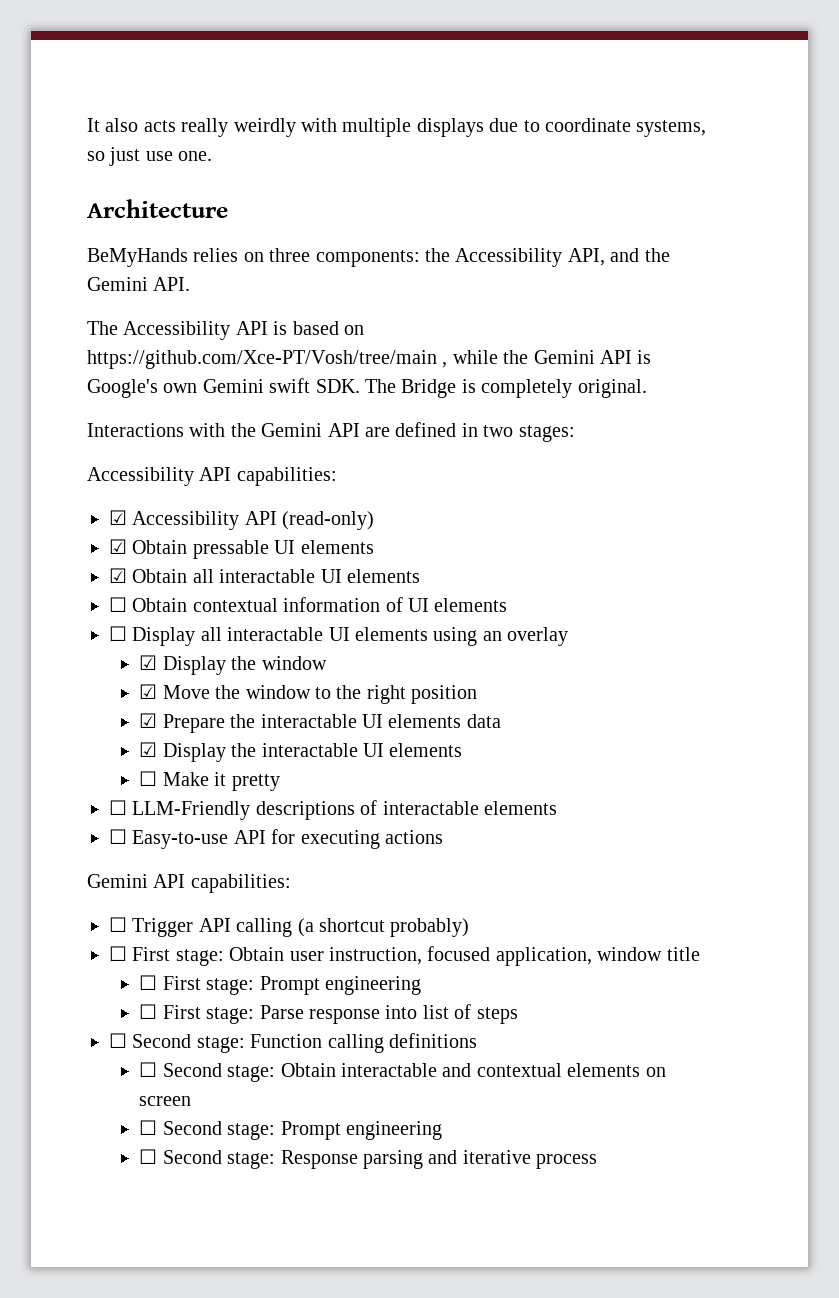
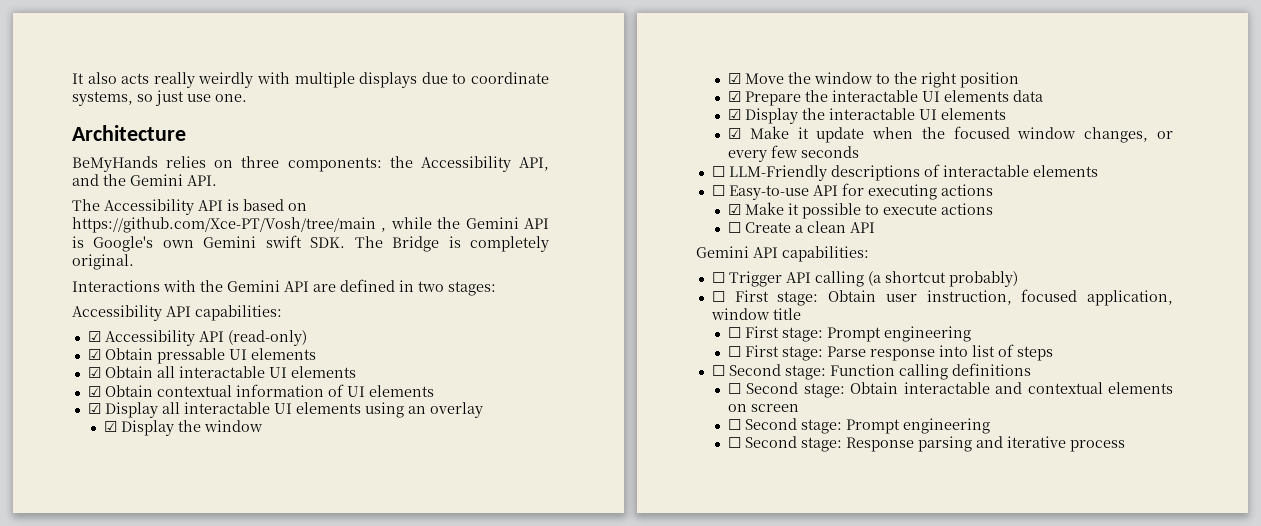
[109,597,127,612] ☐ -> [87,386,101,397] ☑
[109,626,127,641] ☐ -> [87,403,101,414] ☑
[139,771,280,791] ☐ Make it pretty -> [728,126,1173,143] [728,145,860,162] ☑ Make it update when the focused window changes, or every few seconds
(443, 837) none -> [728,202,994,219] [728,221,876,233] // ☑ Make it possible to execute actions // ☐ Create a clean API

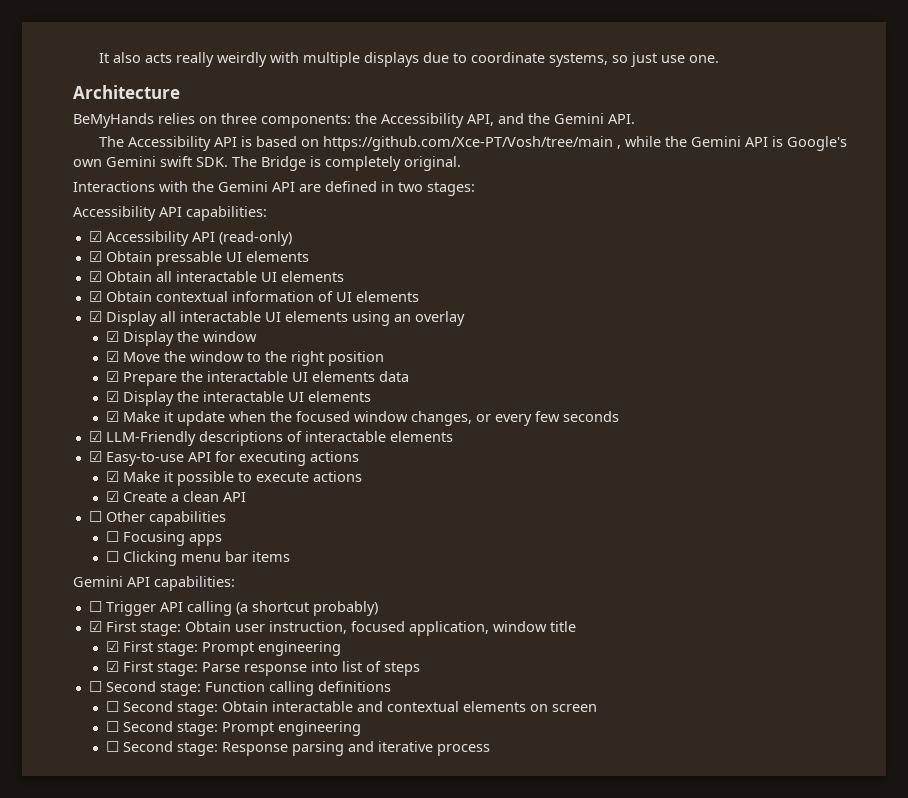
[711,166,725,177] ☐ -> [88,431,102,442] ☑
[711,185,725,196] ☐ -> [88,451,102,462] ☑
[728,222,742,233] ☐ -> [106,491,120,502] ☑
(876, 227) none -> [88,511,226,526] [106,531,223,546] [106,551,291,566] // ☐ Other capabilities // ☐ Focusing apps // ☐ Clicking menu bar items
[711,291,725,302] ☐ -> [88,621,102,632] ☑
[728,327,742,338] ☐ -> [106,641,120,652] ☑
[728,346,742,357] ☐ -> [106,661,120,672] ☑

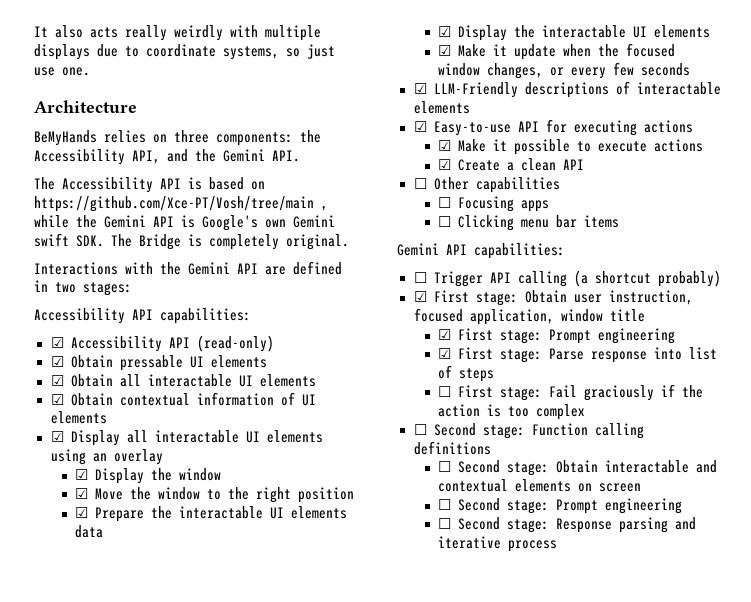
(421, 669) none -> [438,384,704,401] [438,404,586,420] // ☐ First stage: Fail graciously if the action is too complex

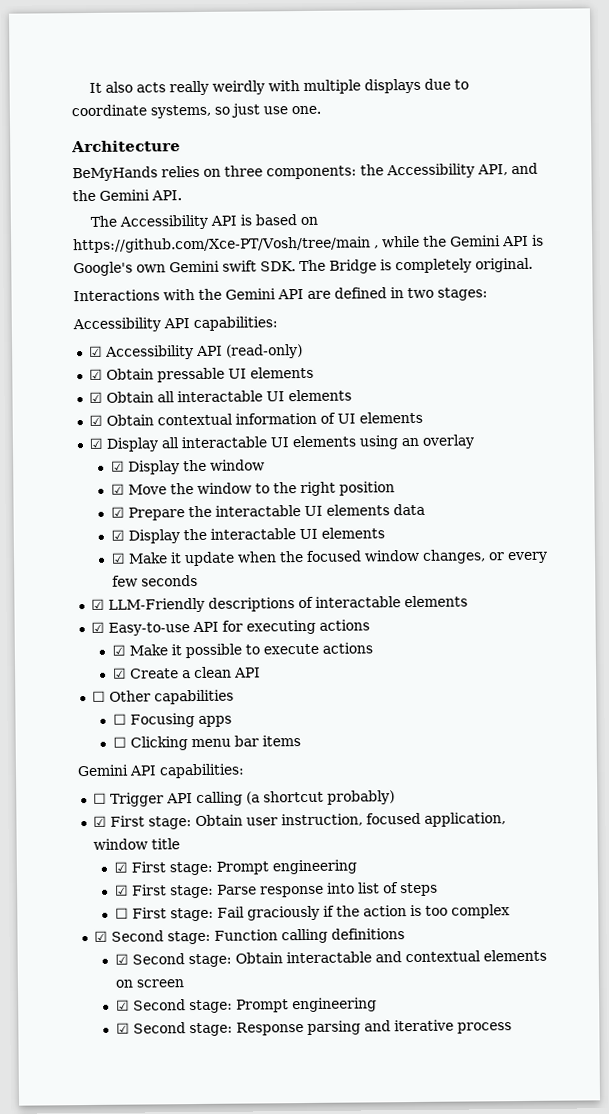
[413,424,427,435] ☐ -> [93,930,108,942] ☑
[438,461,452,472] ☐ -> [114,953,129,965] ☑
[438,499,452,510] ☐ -> [115,999,130,1011] ☑
[438,518,452,529] ☐ -> [115,1022,130,1034] ☑

